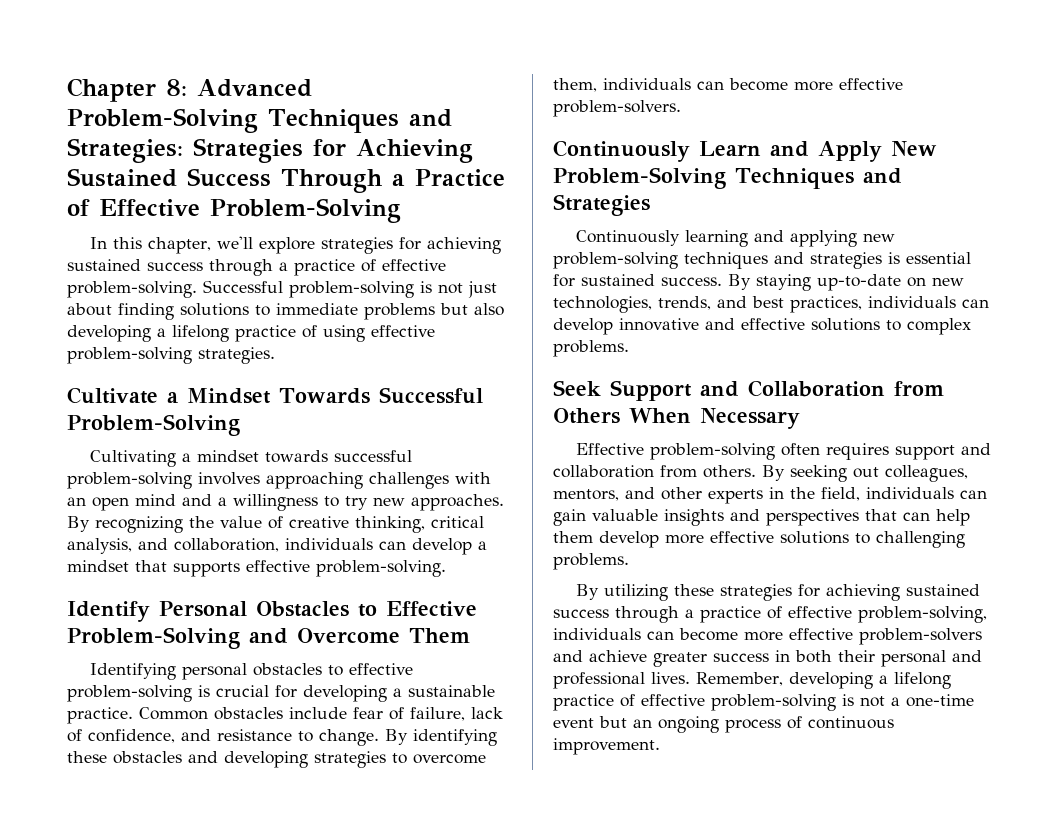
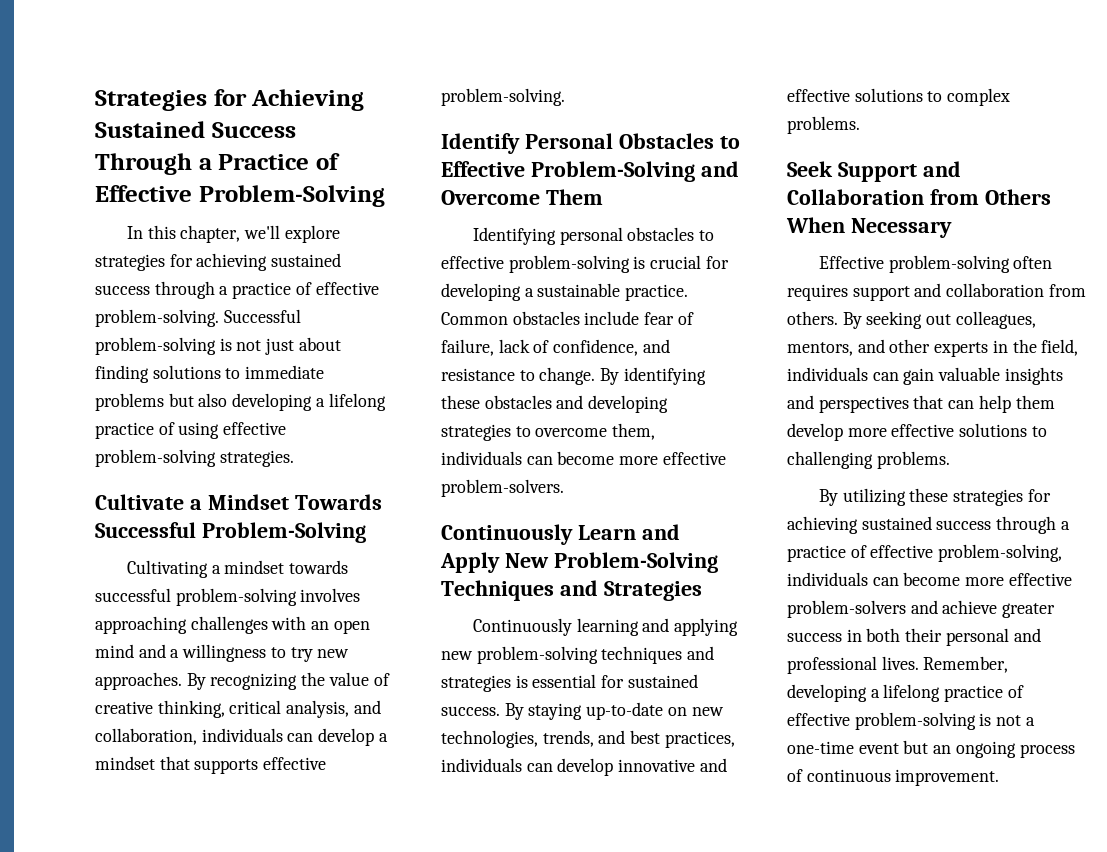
[67,78,312,102] [67,108,452,133] [67,138,183,163] Chapter 8: Advanced Problem-Solving Techniques and Strategies: -> (95, 100) none

